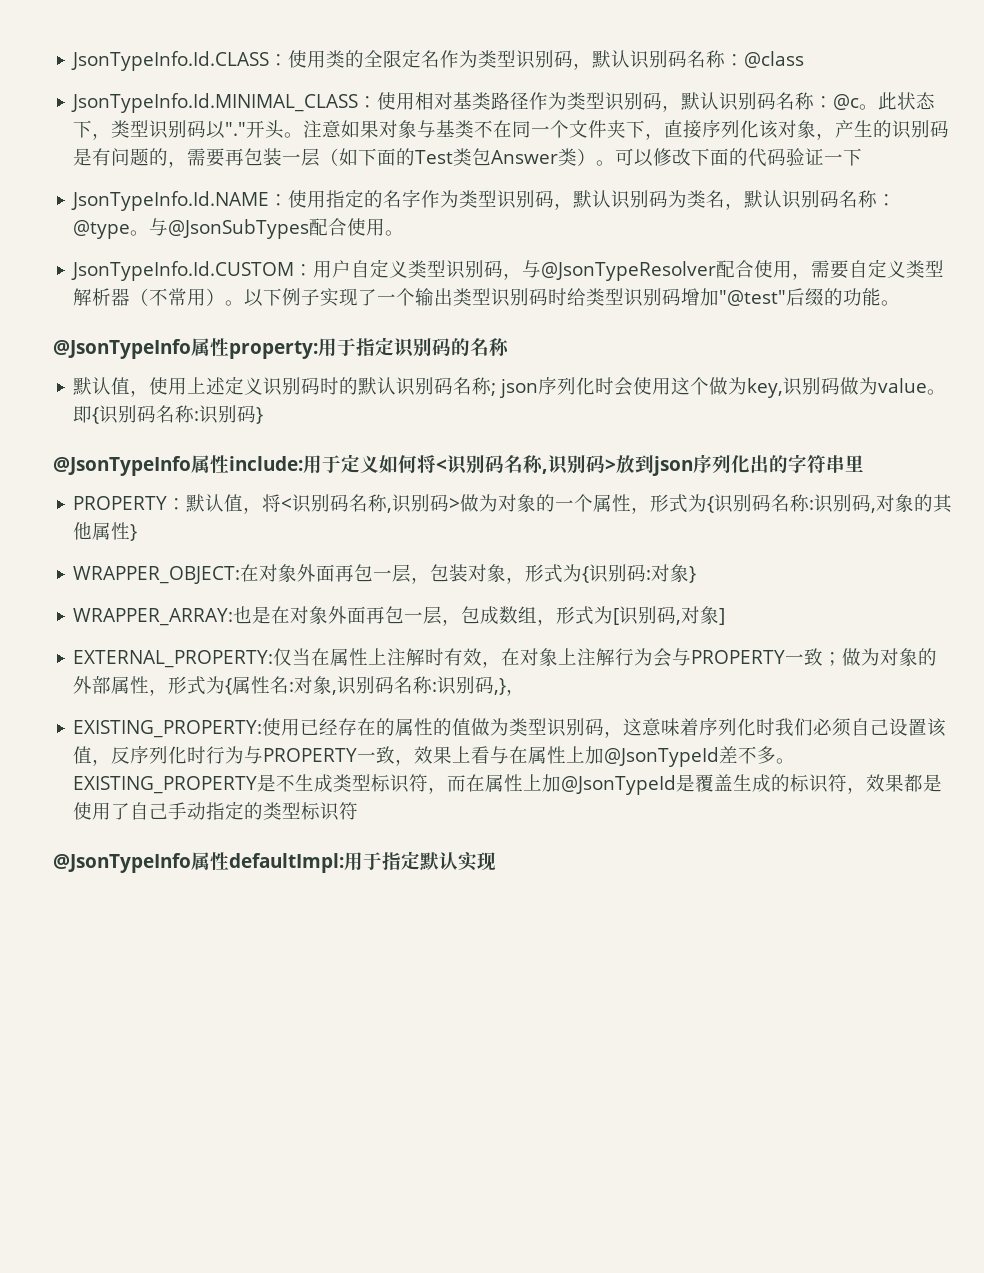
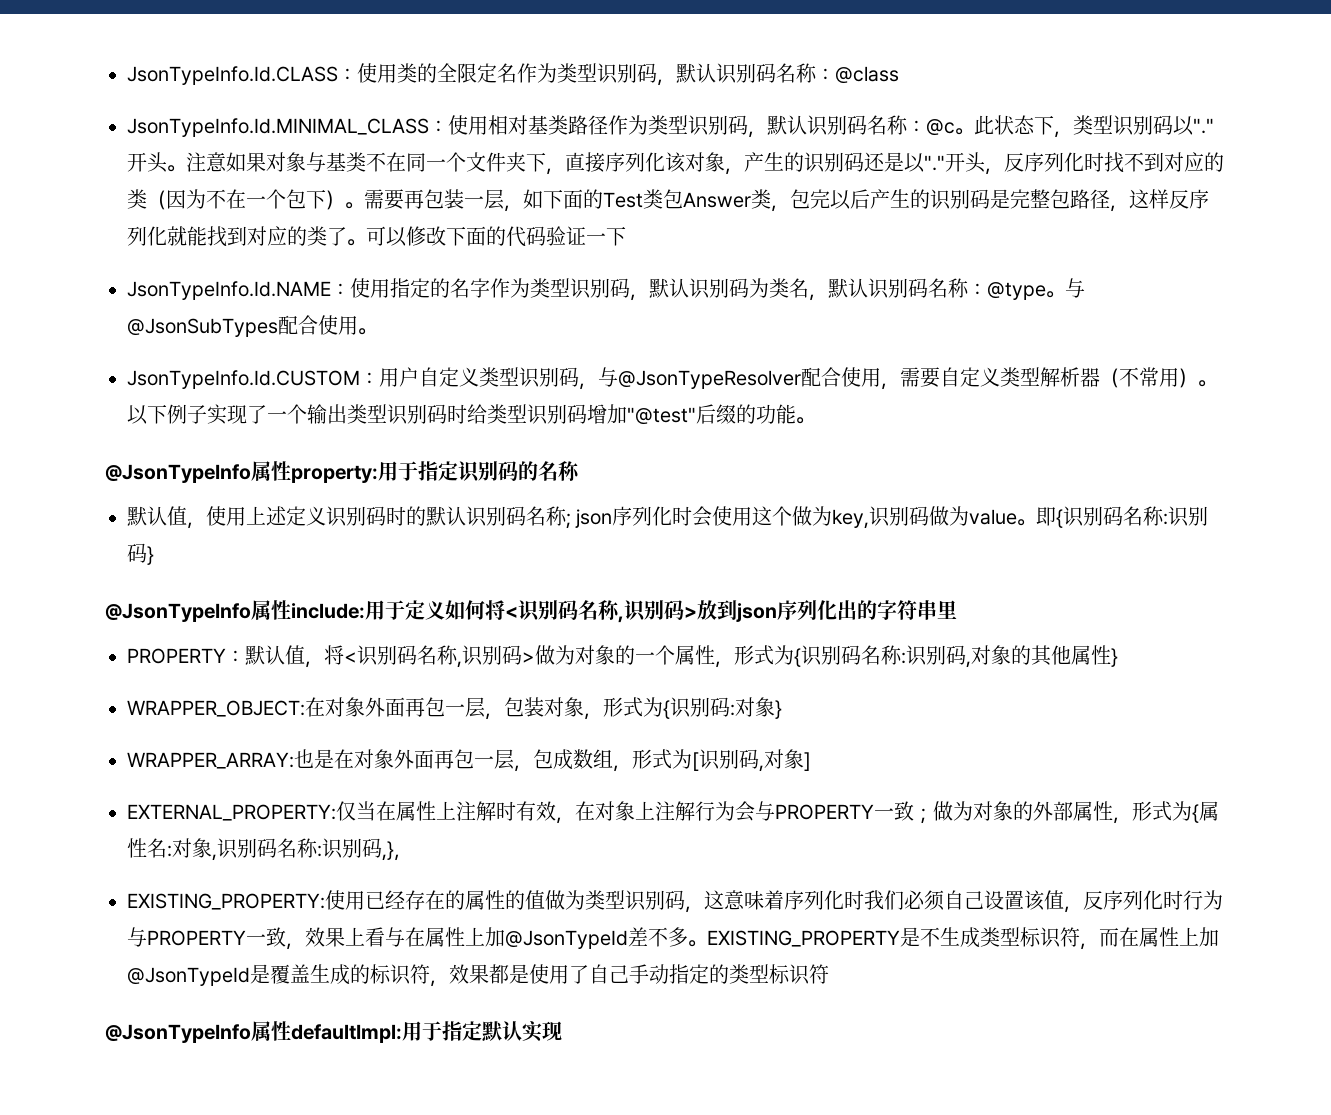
[73,148,188,168] 是有问题的， -> [864,152,1224,175] [127,189,364,210] 还是以"."开头，反序列化时找不到对应的类（因为不在一个包下）。
[320,148,340,166] （ -> [504,205,523,212] ，
[577,148,597,166] ） -> [771,189,1209,212] [127,226,347,247] ，包完以后产生的识别码是完整包路径，这样反序列化就能找到对应的类了

